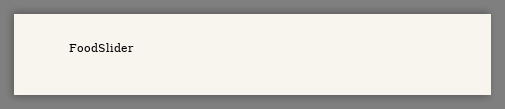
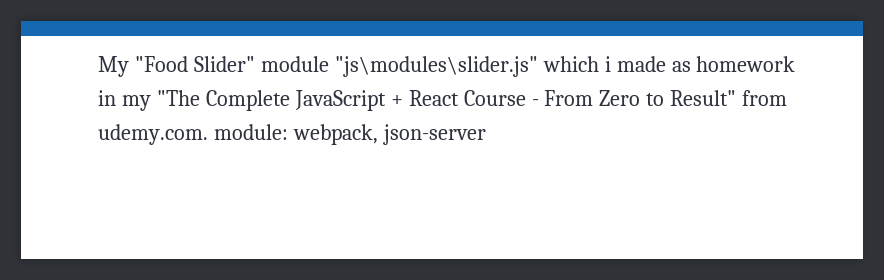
[69,43,134,52] FoodSlider -> [98,56,796,77] [98,90,788,111] [98,124,486,145] My "Food Slider" module "js\modules\slider.js" which i made as homework in my "The Complete JavaScript + React Course - From Zero to Result" from udemy.com. module: webpack, json-server

